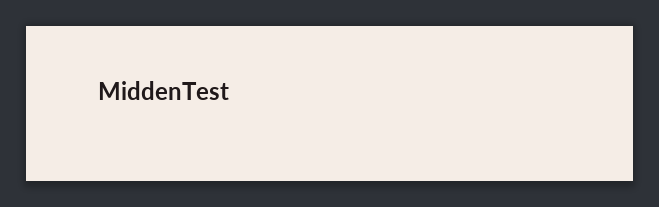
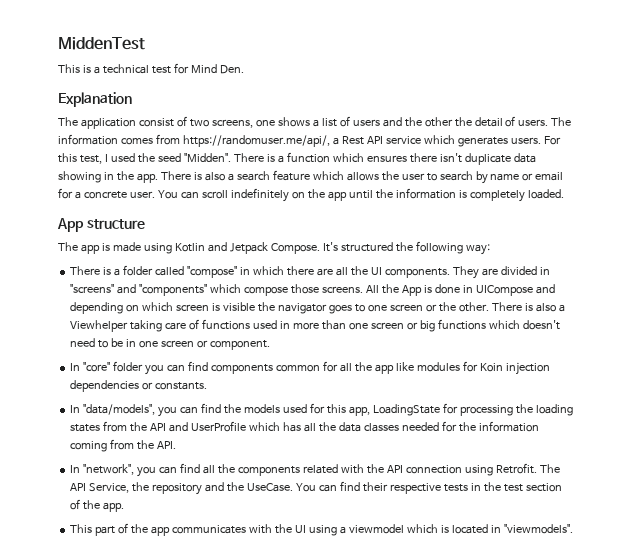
(229, 90) none -> [58,63,244,74] [58,92,132,107] [58,116,572,129] [58,134,561,147] [58,152,536,165] [58,170,564,184] [58,188,564,202] [57,218,145,232] [58,241,490,255] [70,265,550,279] [70,284,555,296] [70,302,565,314] [70,319,560,332] [70,338,270,350] [70,361,550,375] [70,380,208,392] [70,403,573,417] [70,421,539,432] [70,439,177,452] [70,463,560,477] [70,481,562,495] [70,499,125,512] [70,523,573,536] // This is a technical test for Mind Den. // Explanation // The application consist of two screens, one shows a list of users and the other the detail of users. The information comes from https://randomuser.me/api/, a Rest API service which generates users. For this test, I used the seed "Midden". There is a function which ensures there isn't duplicate data showing in the app. There is also a search feature which allows the user to search by name or email for a concrete user. You can scroll indefinitely on the app until the information is completely loaded. // App structure // The app is made using Kotlin and Jetpack Compose. It's structured the following way: // There is a folder called "compose" in which there are all the UI components. They are divided in "screens" and "components" which compose those screens. All the App is done in UICompose and depending on which screen is visible the navigator goes to one screen or the other. There is also a Viewhelper taking care of functions used in more than one screen or big functions which doesn't need to be in one screen or component. // In "core" folder you can find components common for all the app like modules for Koin injection dependencies or constants. // In "data/models", you can find the models used for this app, LoadingState for processing the loading states from the API and UserProfile which has all the data classes needed for the information coming from the API. // In "network", you can find all the components related with the API connection using Retrofit. The API Service, the repository and the UseCase. You can find their respective tests in the test section of the app. // This part of the app communicates with the UI using a viewmodel which is located in "viewmodels".

